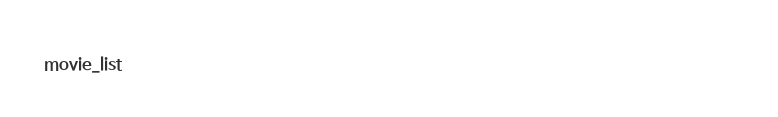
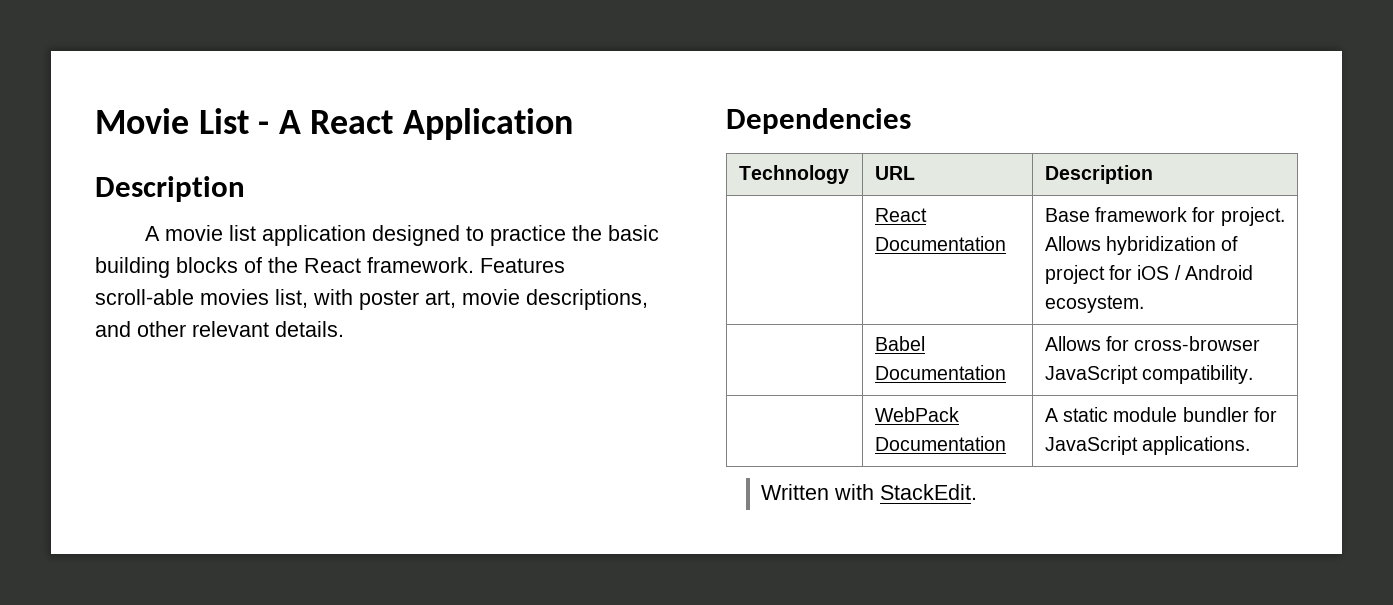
[44,56,123,73] movie_list -> [95,108,573,140] [95,176,245,202] [144,225,659,246] [95,257,565,278] [95,289,648,310] [95,321,344,337] [726,108,911,134] [738,165,849,184] [874,166,915,180] [1044,165,1153,184] [874,208,927,222] [874,236,1006,251] [1044,207,1285,226] [1044,236,1239,255] [1044,265,1253,284] [1044,295,1144,313] [874,336,925,351] [874,365,1006,380] [1044,336,1261,351] [1044,365,1253,384] [874,407,959,422] [874,436,1006,451] [1044,407,1277,422] [1044,436,1250,455] [761,484,978,500] Movie List - A React Application // Description // A movie list application designed to practice the basic building blocks of the React framework. Features scroll-able movies list, with poster art, movie descriptions, and other relevant details. // Dependencies // Technology | URL | Description // | React Documentation | Base framework for project. Allows hybridization of project for iOS / Android ecosystem. // | Babel Documentation | Allows for cross-browser JavaScript compatibility. // | WebPack Documentation | A static module bundler for JavaScript applications. // Written with StackEdit.

